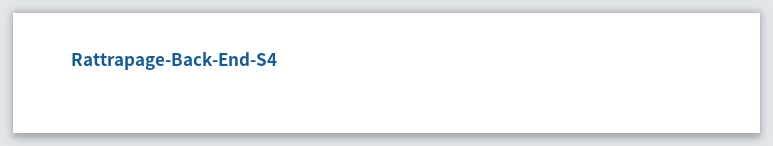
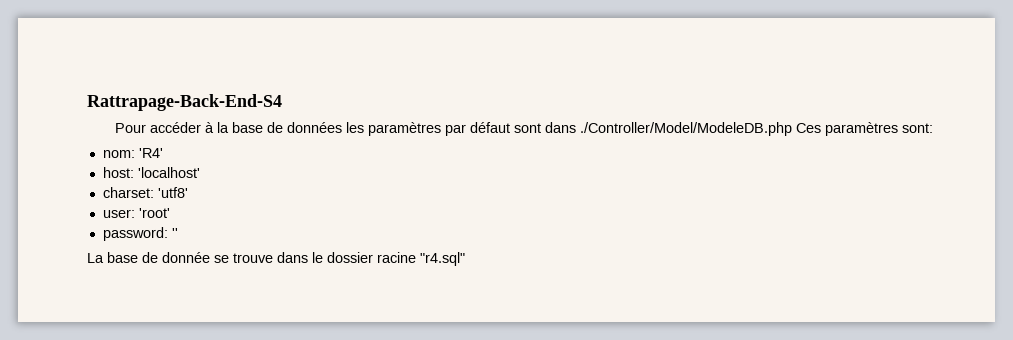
(277, 60) none -> [114,122,933,136] [102,148,163,158] [102,167,200,178] [102,187,188,198] [102,208,170,218] [102,227,178,241] [87,252,465,266] // Pour accéder à la base de données les paramètres par défaut sont dans ./Controller/Model/ModeleDB.php Ces paramètres sont: // nom: 'R4' // host: 'localhost' // charset: 'utf8' // user: 'root' // password: '' // La base de donnée se trouve dans le dossier racine "r4.sql"

